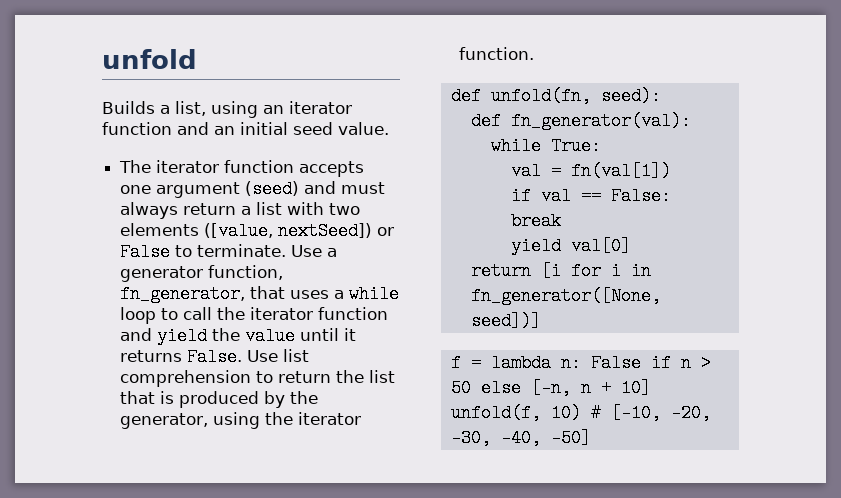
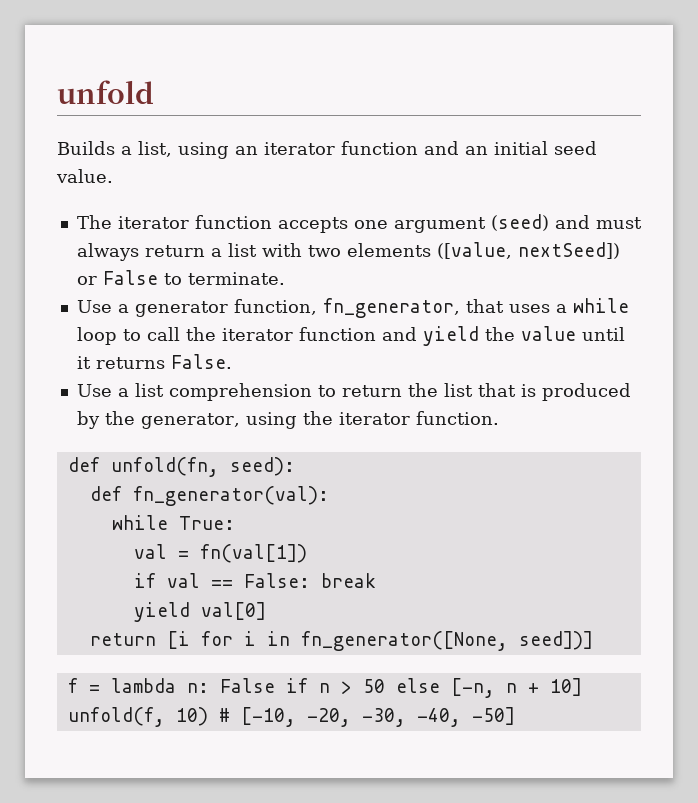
(287, 250) none -> (285, 278) //
[247,350,279,362] Use -> [76,384,129,397] // Use a

